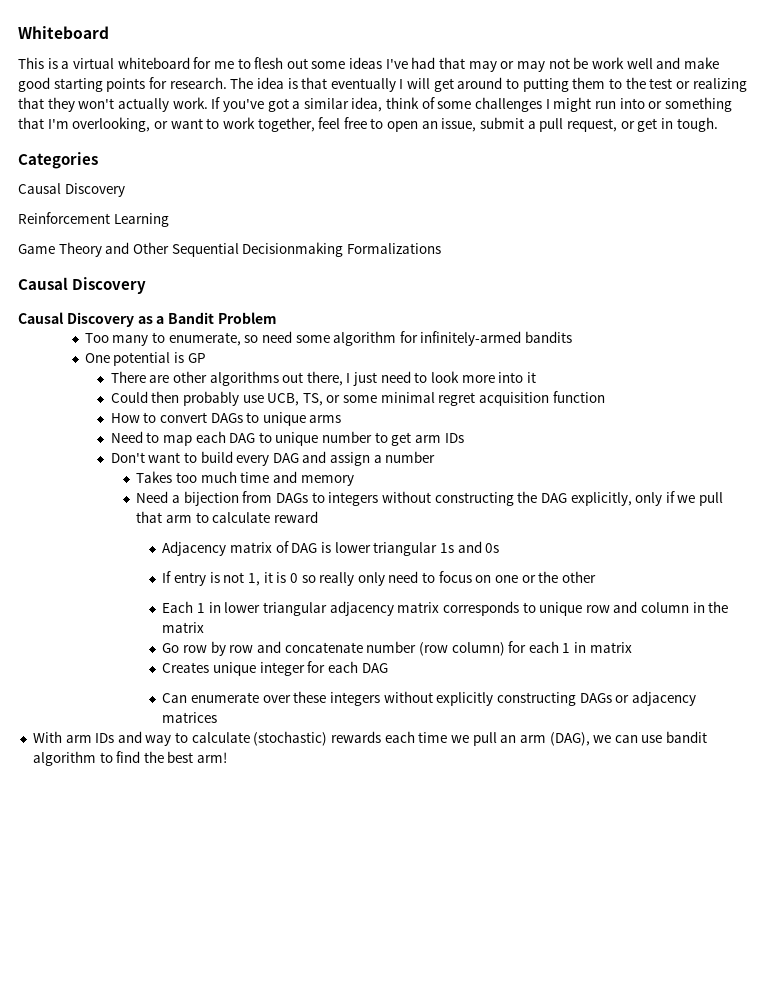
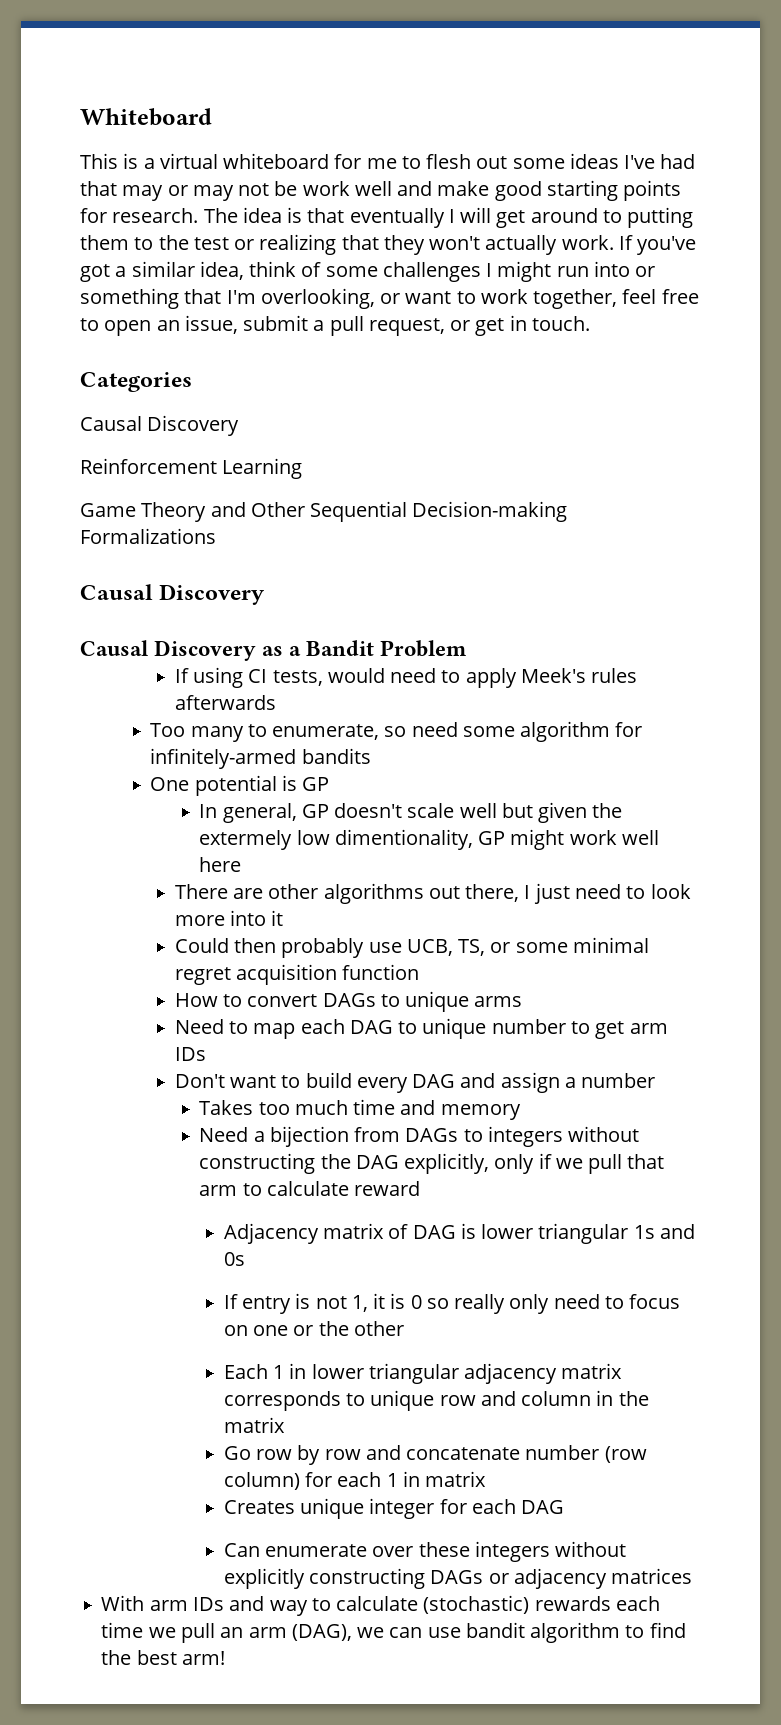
[676,117,718,132] tough. -> [531,316,590,331] touch.
[242,242,344,257] Decisionmaking -> [412,501,568,522] Decision-making
(277, 318) none -> [174,667,638,688] [174,695,276,710] // If using CI tests, would need to apply Meek's rules afterwards
(206, 358) none -> [199,802,623,823] [199,829,659,850] [199,857,242,872] // In general, GP doesn't scale well but given the extermely low dimentionality, GP might work well here

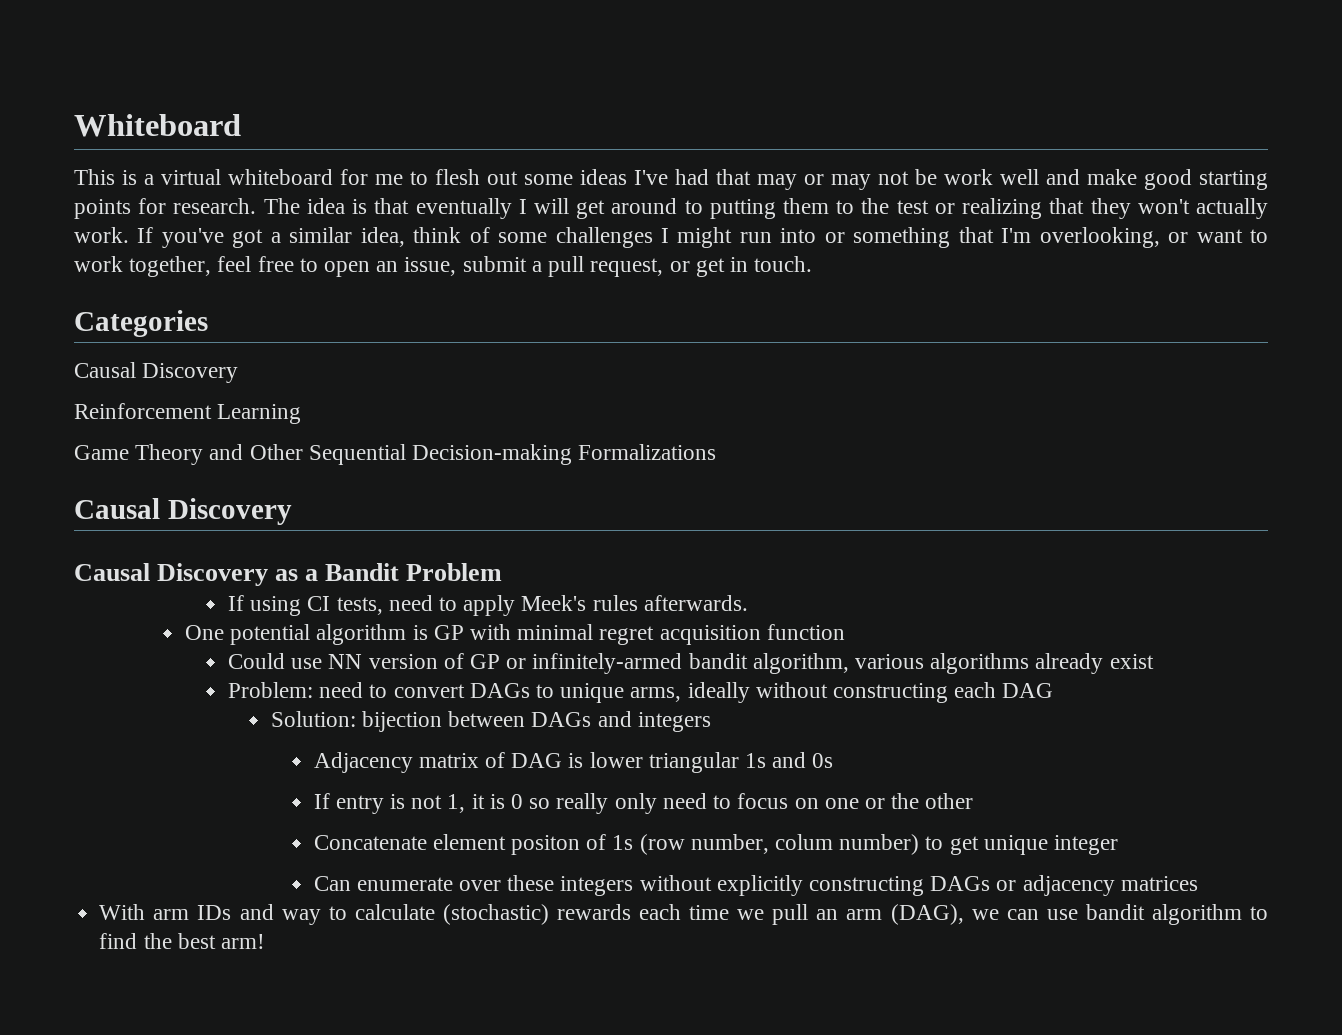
[327,668,385,683] would -> (383, 606) none
[174,695,276,710] [150,721,643,742] [150,748,371,769] afterwards // Too many to enumerate, so need some algorithm for infinitely-armed bandits -> [643,595,748,611] afterwards.
(277, 785) none -> [316,624,407,645] algorithm
[199,802,623,823] [199,829,659,850] [199,857,242,872] [174,883,691,904] [174,910,284,926] [174,937,649,958] [174,964,420,985] [174,993,218,1007] // In general, GP doesn't scale well but given the extermely low dimentionality, GP might work well here // There are other algorithms out there, I just need to look more into it // Could then probably use UCB, TS, or some minimal regret acquisition function // How -> [470,624,845,645] [227,653,1154,674] [227,682,364,698] with minimal regret acquisition function // Could use NN version of GP or infinitely-armed bandit algorithm, various algorithms already exist // Problem: need
[474,996,523,1007] [174,1018,668,1039] [174,1047,206,1061] [174,1072,656,1093] [199,1099,521,1120] [199,1126,640,1147] [199,1153,665,1174] [199,1181,421,1196] arms // Need to map each DAG to unique number to get arm IDs // Don't want to build every DAG and assign a number // Takes too much time and memory // Need a bijection from DAGs to integers without constructing the DAG explicitly, only if we pull that arm to calculate reward -> [630,682,1054,703] [270,711,711,732] arms, ideally without constructing each DAG // Solution: bijection between DAGs and integers
[223,1363,623,1384] [223,1390,649,1411] [223,1417,285,1433] [223,1445,647,1465] [223,1471,487,1490] [223,1500,295,1514] Each 1 in lower triangular adjacency matrix corresponds to unique row and column in the matrix // Go row by row and concatenate number (row column) for each 1 in matrix // Creates -> [313,834,979,855] Concatenate element positon of 1s (row number, colum number) to get
[439,1499,565,1514] for each DAG -> (1119, 845) none

